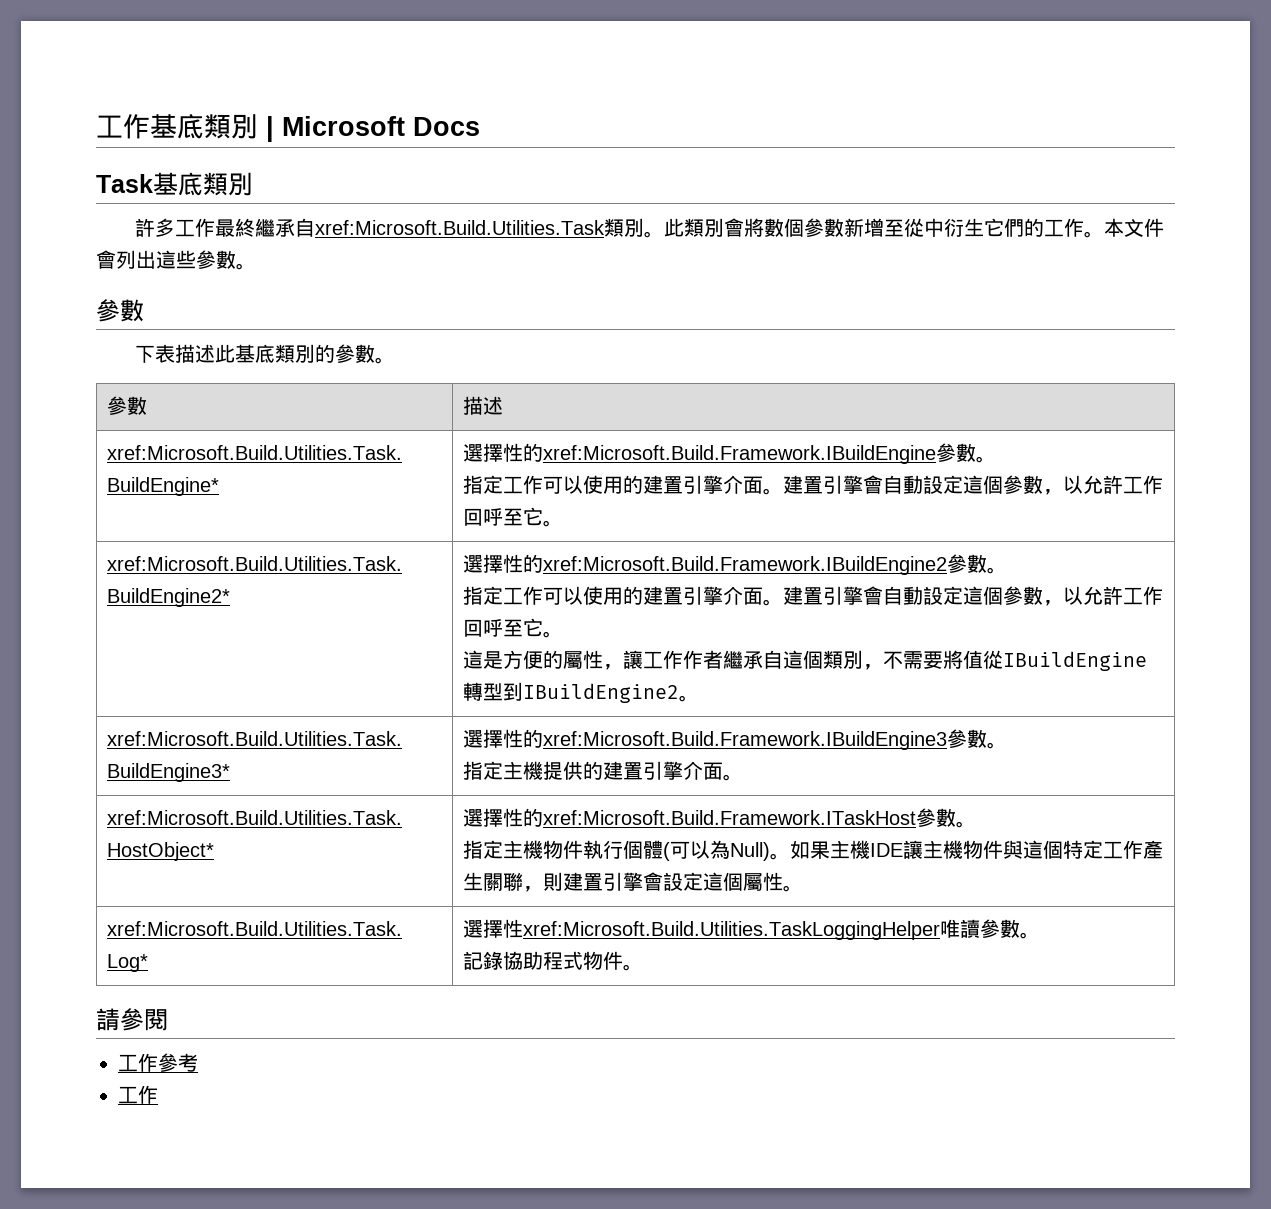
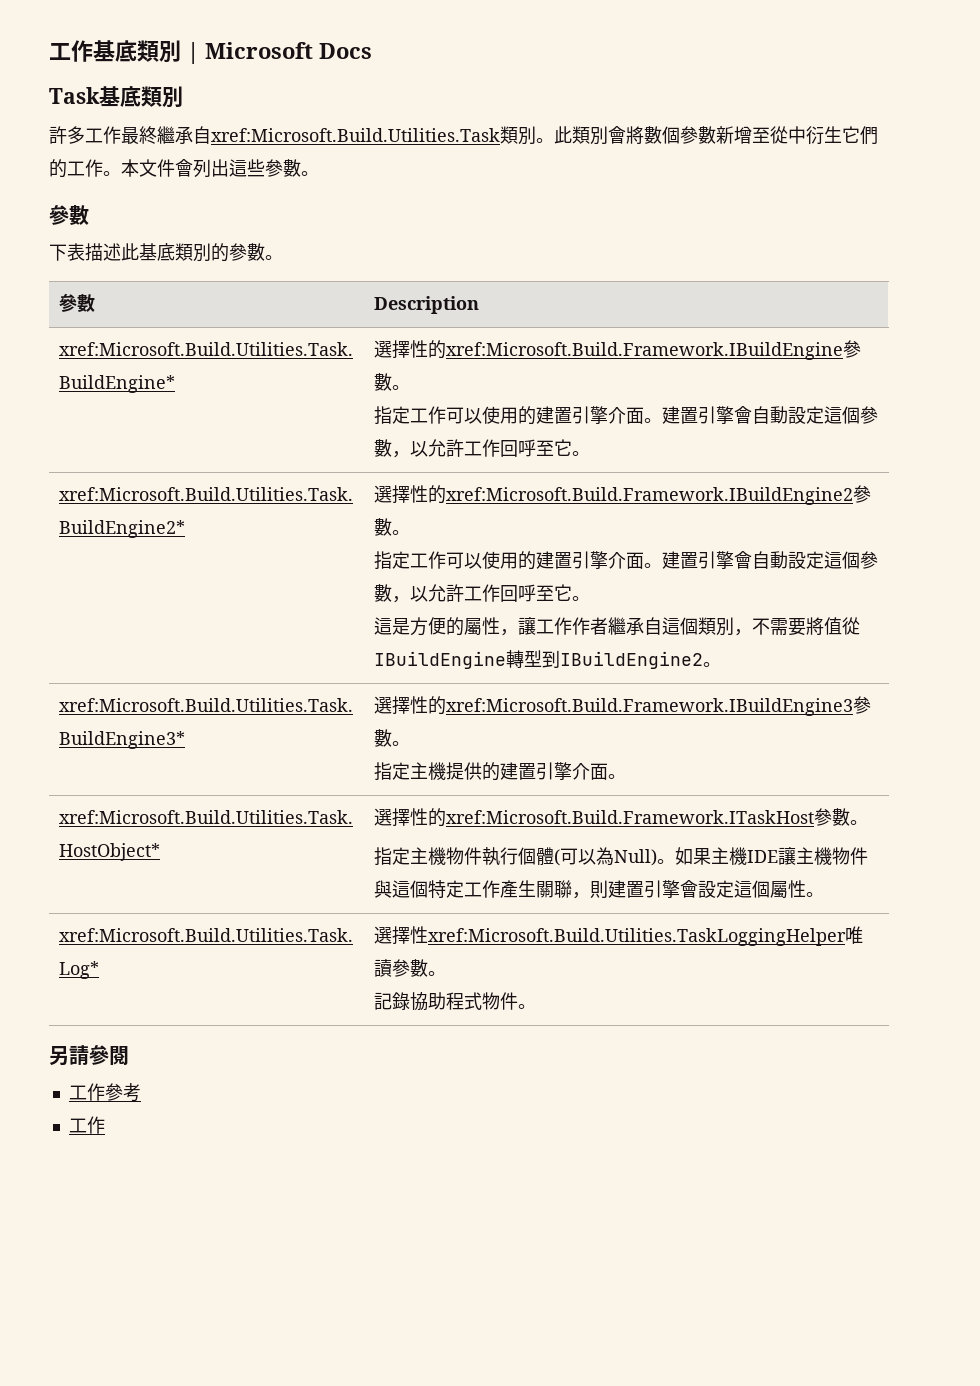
[463,396,504,415] 描述 -> [374,296,480,314] Description
(644, 967) none -> [49,1046,69,1066] 另

